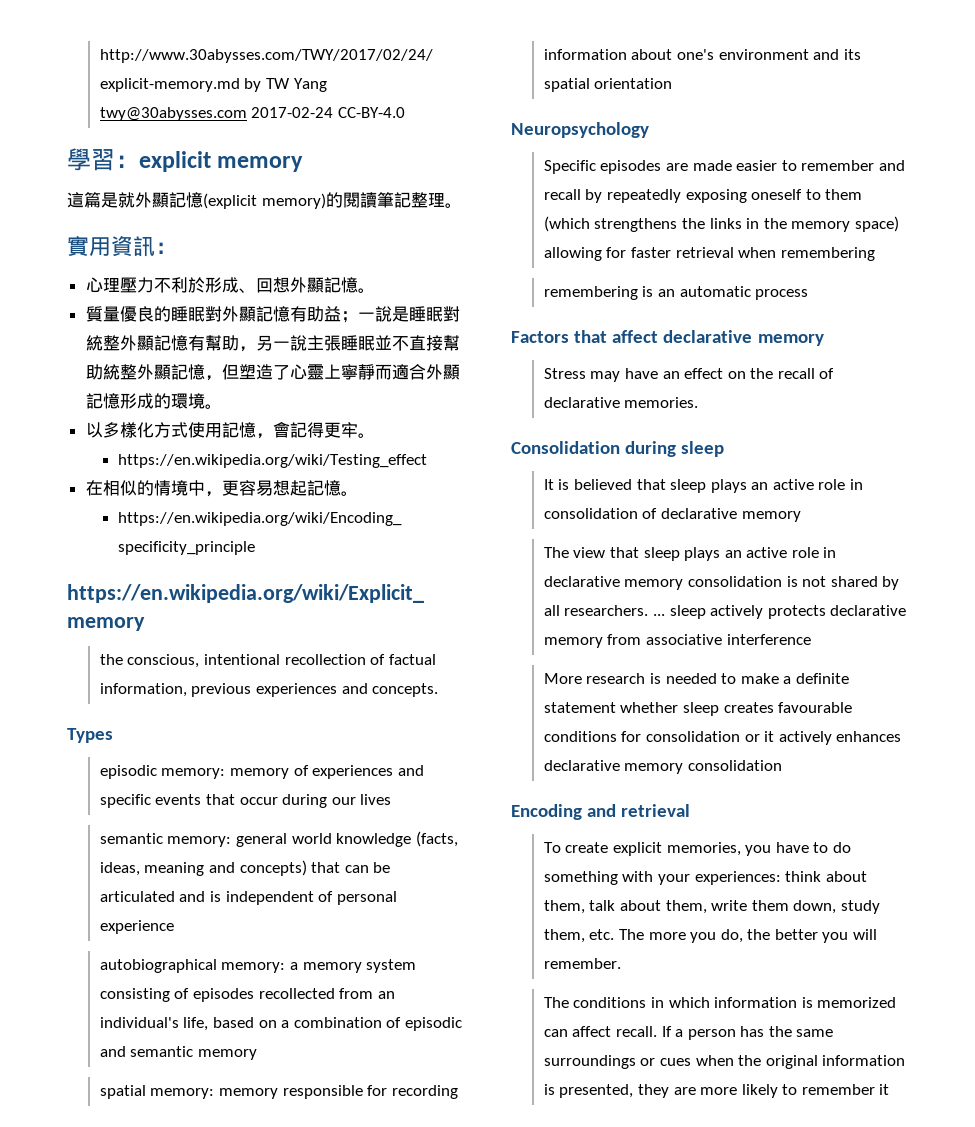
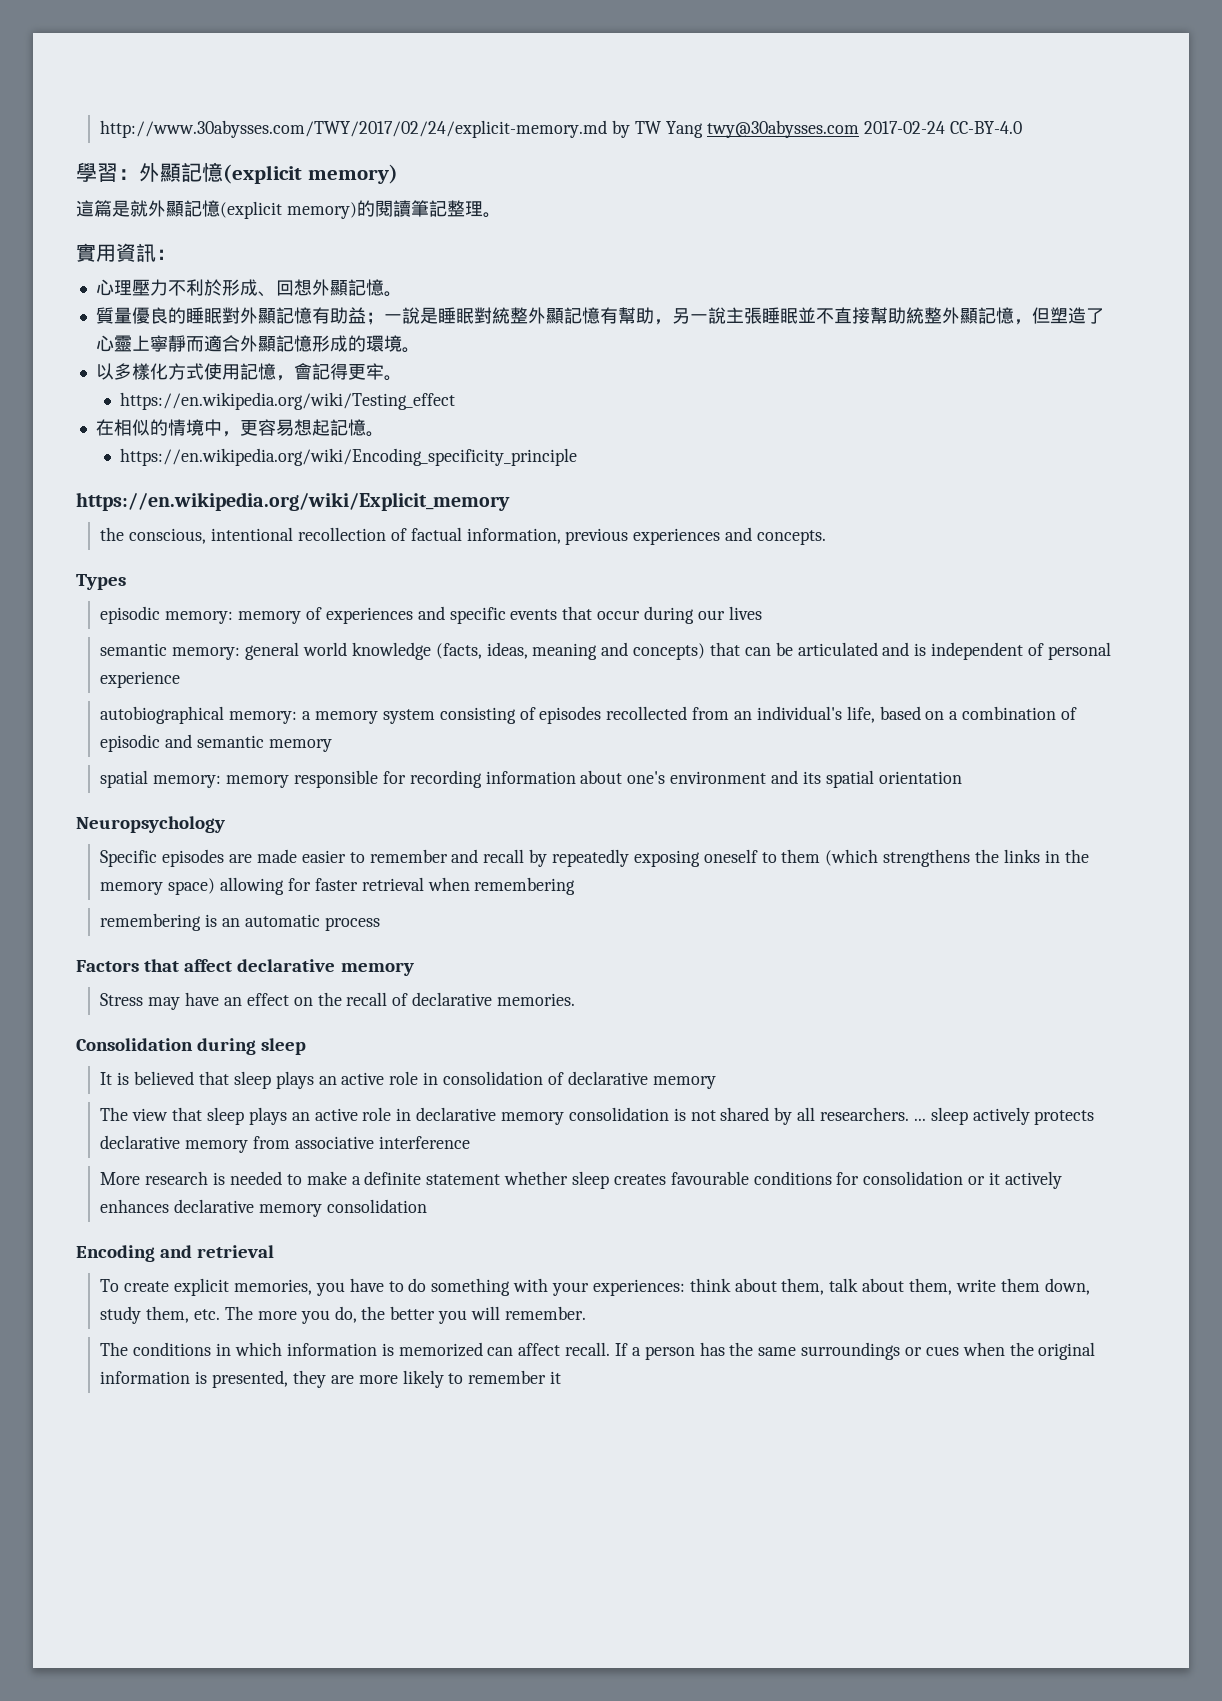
[139,151,304,172] explicit memory -> [139,162,398,184] 外顯記憶(explicit memory)

